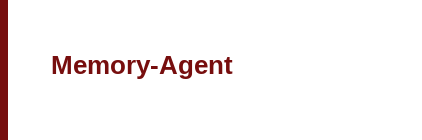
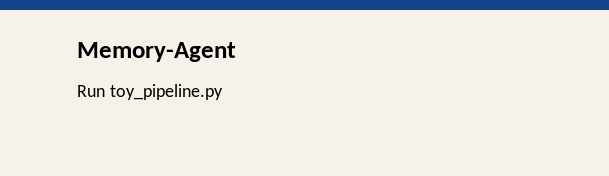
(233, 67) none -> [77,84,223,100] // Run toy_pipeline.py

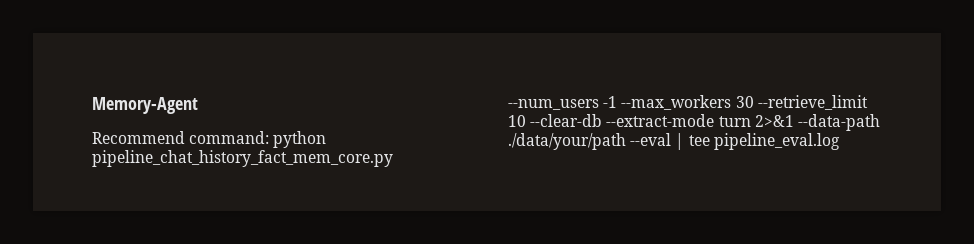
[77,84,223,100] Run toy_pipeline.py -> [92,131,327,148] [92,150,393,167] [508,95,868,110] [508,114,880,131] [508,133,840,150] Recommend command: python pipeline_chat_history_fact_mem_core.py --num_users -1 --max_workers 30 --retrieve_limit 10 --clear-db --extract-mode turn 2>&1 --data-path ./data/your/path --eval | tee pipeline_eval.log

